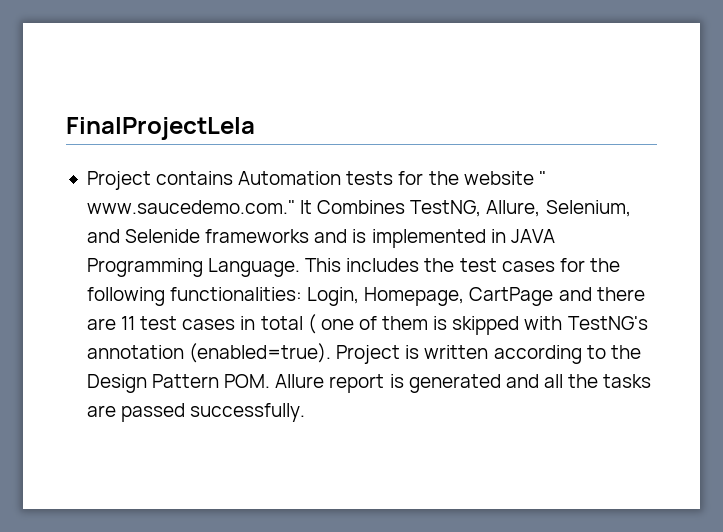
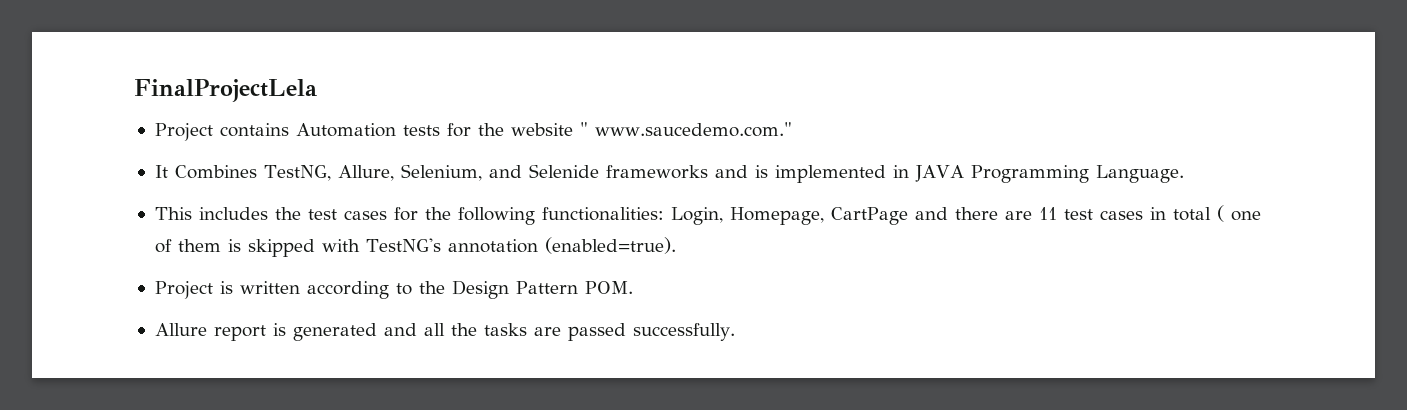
(295, 207) none -> (792, 129) //
(301, 267) none -> (1184, 174) //
(332, 353) none -> (676, 245) //
(271, 381) none -> (633, 287) //

